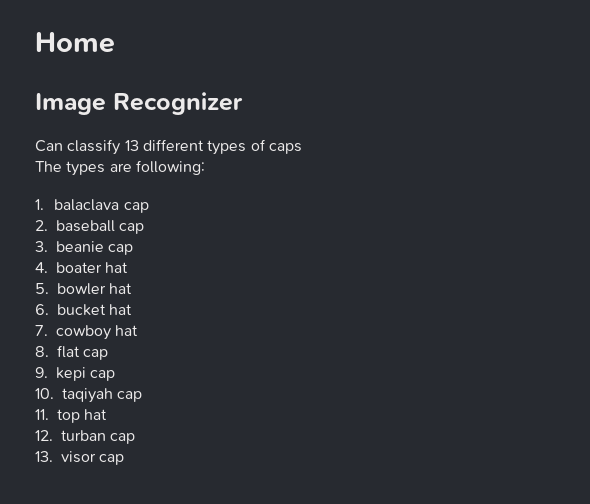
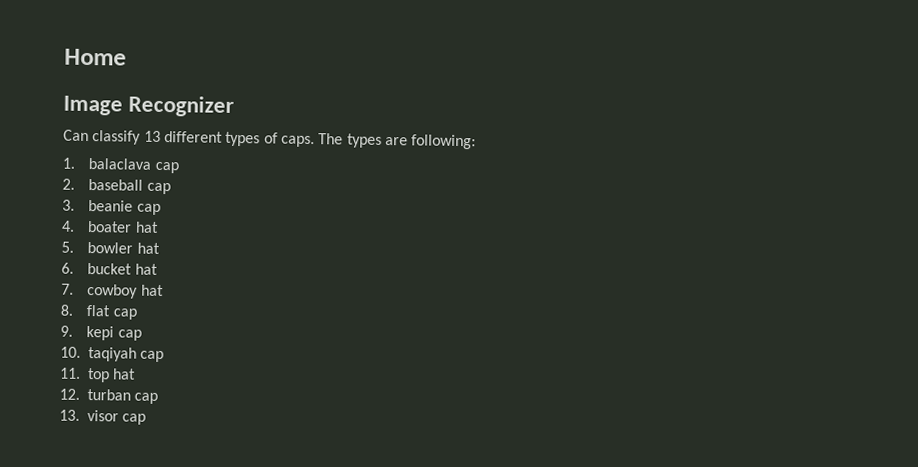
[268,143,302,154] caps // -> [280,135,315,148] caps.

